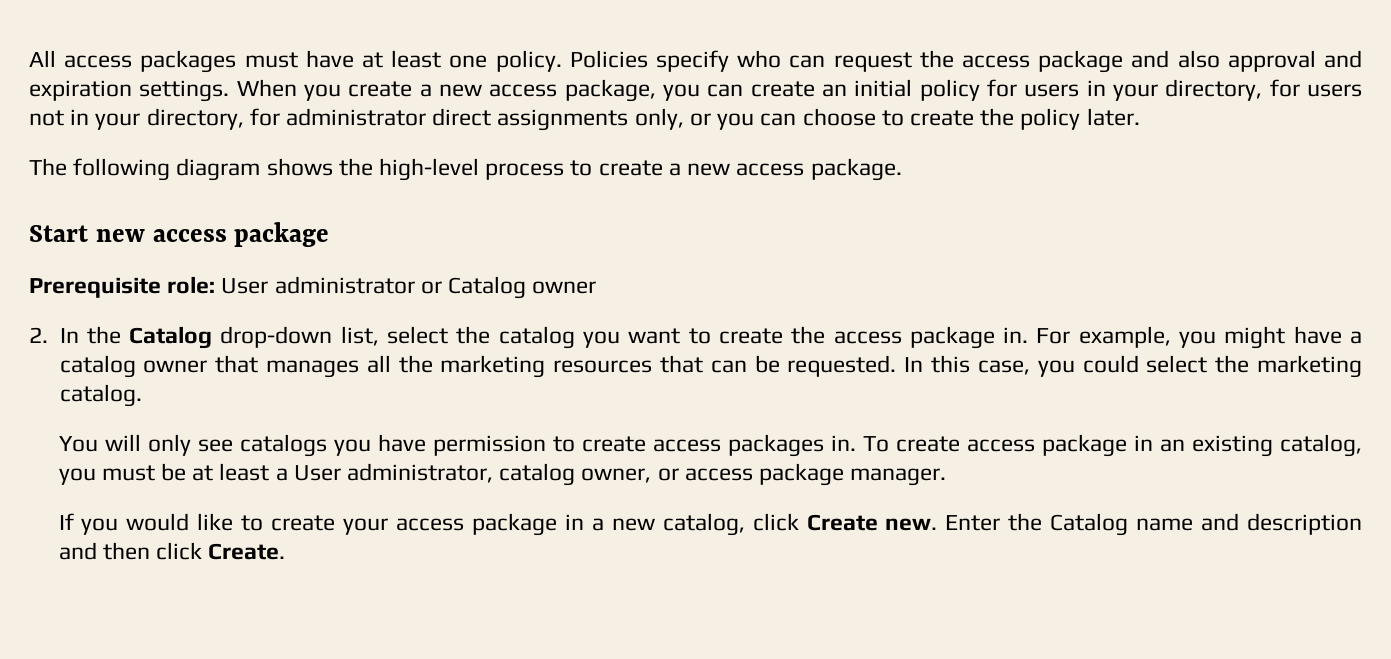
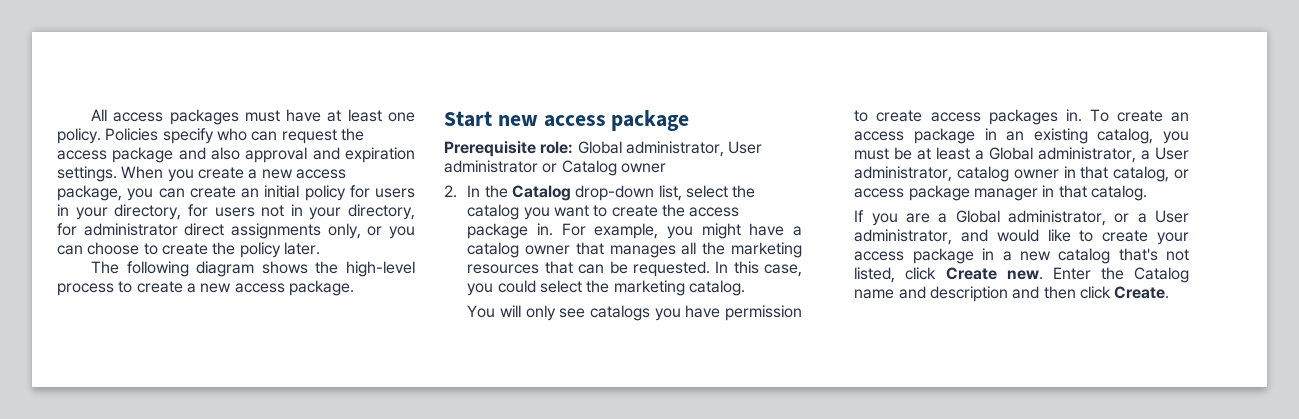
(216, 285) none -> [577,141,724,157] Global administrator,
(960, 444) none -> [1171,112,1189,122] an
[293,463,947,486] [58,513,119,535] User administrator, catalog owner, or access package manager. // If you -> [989,147,1189,163] [854,166,1189,182] [854,185,1147,201] [854,210,1189,226] [854,229,989,245] Global administrator, a User administrator, catalog owner in that catalog, or access package manager in that catalog. // If you are a Global administrator, or a User administrator, and
[662,513,745,536] catalog, -> [1058,248,1189,264] [854,267,896,283] catalog that's not listed,

